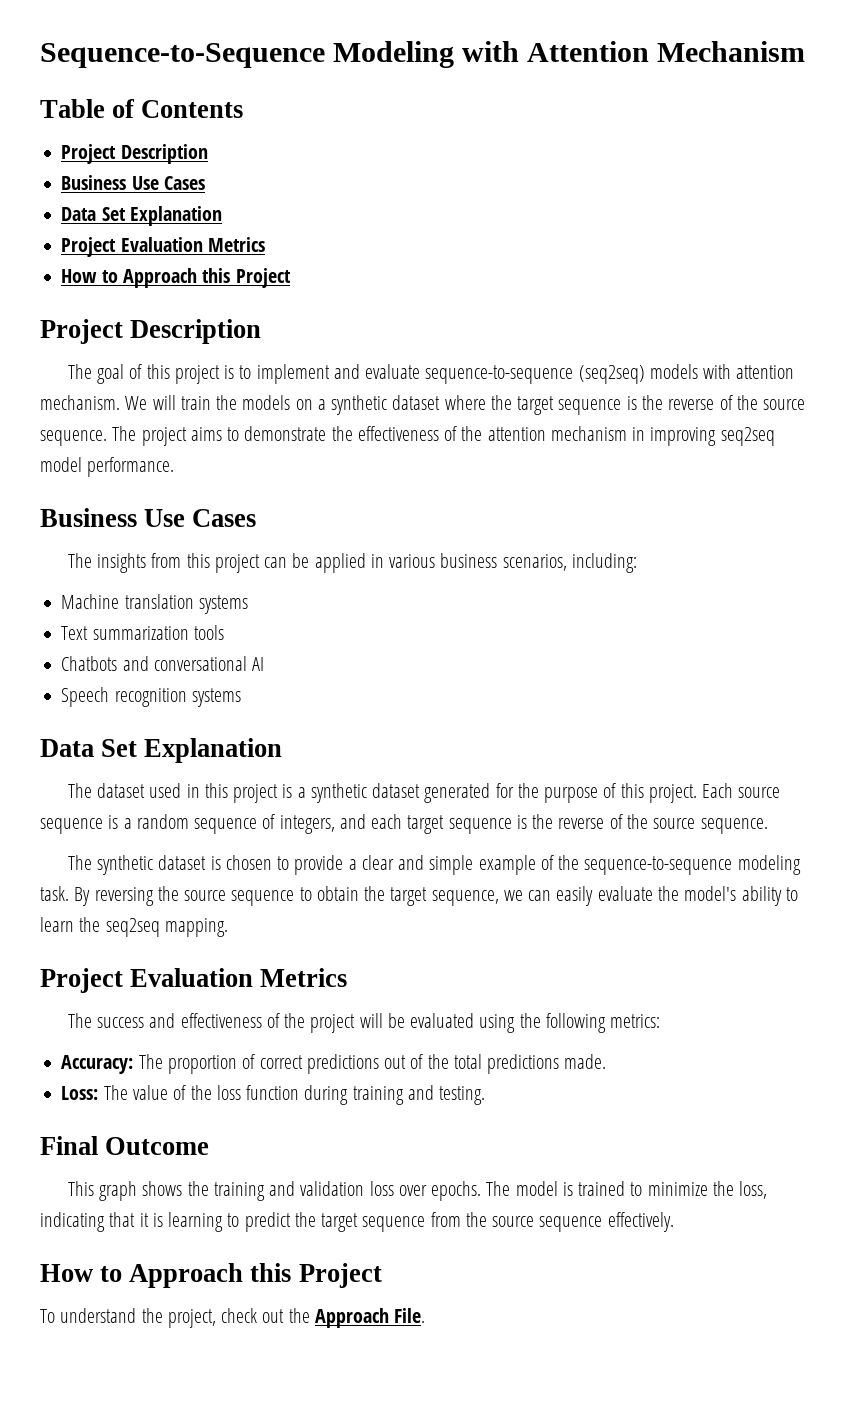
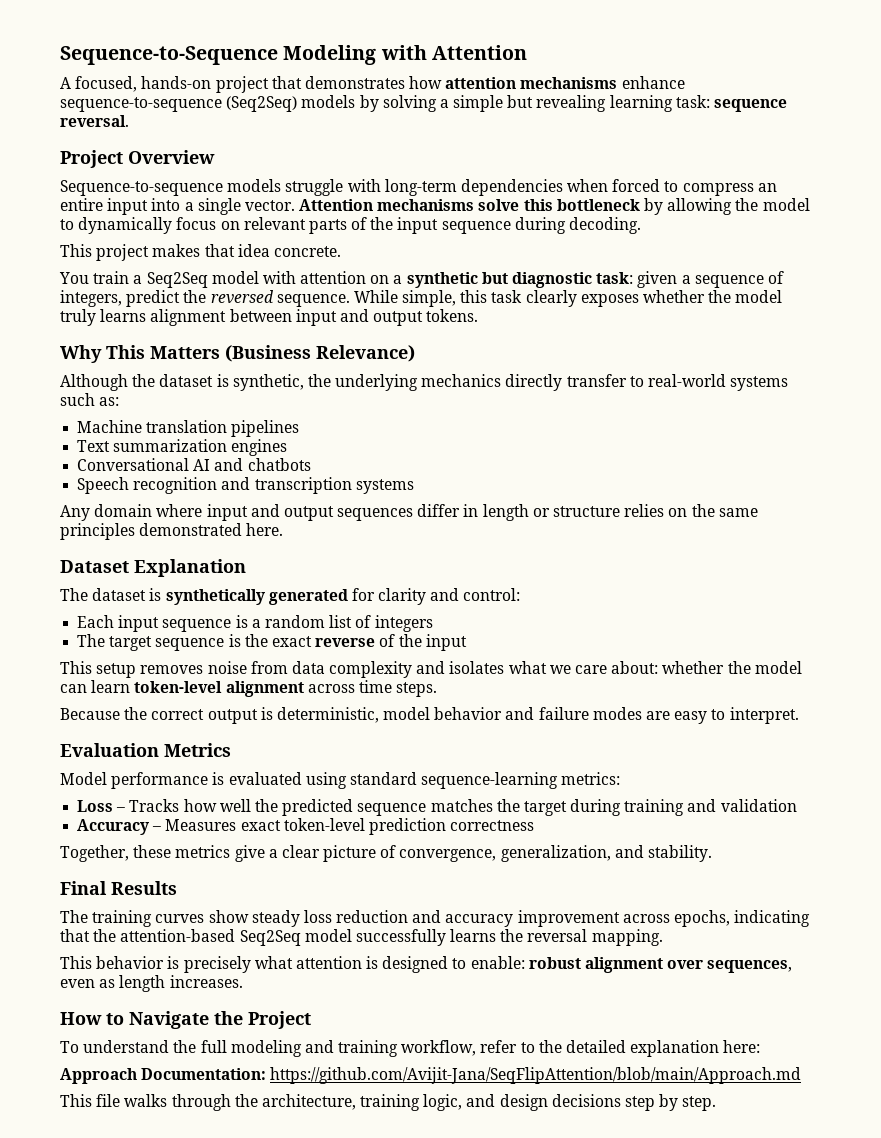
[657,41,806,62] [40,99,244,118] [61,144,208,164] [61,175,205,190] [61,206,222,226] [61,237,265,257] [61,268,291,288] [40,319,262,344] [67,364,795,384] [40,395,806,415] [40,426,775,446] [40,457,175,477] [40,508,257,527] [67,553,637,573] [61,594,248,614] [61,625,224,640] [61,656,265,671] [61,687,241,707] [40,738,283,763] [67,783,781,803] [40,814,768,834] [67,855,801,875] [40,886,798,906] [40,917,228,937] [40,968,348,993] [67,1013,661,1033] [61,1054,607,1074] [61,1085,486,1105] [40,1136,210,1155] [67,1181,768,1201] [40,1212,674,1232] [40,1263,292,1288] Mechanism // Table of Contents // Project Description // Business Use Cases // Data Set Explanation // Project Evaluation Metrics // How to Approach this Project // Project Description // The goal of this project is to implement and evaluate sequence-to-sequence (seq2seq) models with attention mechanism. We will train the models on a synthetic dataset where the target sequence is the reverse of the source sequence. The project aims to demonstrate the effectiveness of the attention mechanism in improving seq2seq model performance. // Business Use Cases // The insights from this project can be applied in various business scenarios, including: // Machine translation systems // Text summarization tools // Chatbots and conversational AI // Speech recognition systems // Data Set Explanation // The dataset used in this project is a synthetic dataset generated for the purpose of this project. Each source sequence is a random sequence of integers, and each target sequence is the reverse of the source sequence. // The synthetic dataset is chosen to provide a clear and simple example of the sequence-to-sequence modeling task. By reversing the source sequence to obtain the target sequence, we can easily evaluate the model's ability to learn the seq2seq mapping. // Project Evaluation Metrics // The success and effectiveness of the project will be evaluated using the following metrics: // Accuracy: The proportion of correct predictions out of the total predictions made. // Loss: The value of the loss function during training and testing. // Final Outcome // This graph shows the training and validation loss over epochs. The model is trained to minimize the loss, indicating that it is learning to predict the target sequence from the source sequence effectively. // How to Approach this -> [60,76,685,93] [60,95,788,112] [60,115,129,127] [60,150,215,168] [60,179,777,196] [60,198,810,215] [60,217,642,234] [60,244,341,261] [59,271,784,288] [60,290,783,307] [60,309,479,326] [60,345,415,363] [60,374,789,391] [60,393,120,406] [77,420,300,437] [77,439,288,456] [77,458,311,471] [77,477,414,494] [60,504,758,521] [60,523,284,540] [60,559,246,577] [60,588,521,605] [77,615,433,632] [77,634,467,651] [60,661,802,678] [60,680,438,697] [60,707,799,724] [60,743,231,757] [60,772,621,789] [77,799,797,816] [77,818,535,835] [60,845,713,862] [60,881,177,895] [60,910,811,927] [60,929,663,946] [60,956,793,973] [60,975,243,992] [60,1011,243,1029] // A focused, hands-on project that demonstrates how attention mechanisms enhance sequence-to-sequence (Seq2Seq) models by solving a simple but revealing learning task: sequence reversal. // Project Overview // Sequence-to-sequence models struggle with long-term dependencies when forced to compress an entire input into a single vector. Attention mechanisms solve this bottleneck by allowing the model to dynamically focus on relevant parts of the input sequence during decoding. // This project makes that idea concrete. // You train a Seq2Seq model with attention on a synthetic but diagnostic task: given a sequence of integers, predict the reversed sequence. While simple, this task clearly exposes whether the model truly learns alignment between input and output tokens. // Why This Matters (Business Relevance) // Although the dataset is synthetic, the underlying mechanics directly transfer to real-world systems such as: // Machine translation pipelines // Text summarization engines // Conversational AI and chatbots // Speech recognition and transcription systems // Any domain where input and output sequences differ in length or structure relies on the same principles demonstrated here. // Dataset Explanation // The dataset is synthetically generated for clarity and control: // Each input sequence is a random list of integers // The target sequence is the exact reverse of the input // This setup removes noise from data complexity and isolates what we care about: whether the model can learn token-level alignment across time steps. // Because the correct output is deterministic, model behavior and failure modes are easy to interpret. // Evaluation Metrics // Model performance is evaluated using standard sequence-learning metrics: // Loss – Tracks how well the predicted sequence matches the target during training and validation // Accuracy – Measures exact token-level prediction correctness // Together, these metrics give a clear picture of convergence, generalization, and stability. // Final Results // The training curves show steady loss reduction and accuracy improvement across epochs, indicating that the attention-based Seq2Seq model successfully learns the reversal mapping. // This behavior is precisely what attention is designed to enable: robust alignment over sequences, even as length increases. // How to Navigate the
[167,1308,426,1328] project, check out the Approach File. -> [200,1040,761,1057] [60,1067,802,1084] [60,1094,717,1111] full modeling and training workflow, refer to the detailed explanation here: // Approach Documentation: https://github.com/Avijit-Jana/SeqFlipAttention/blob/main/Approach.md // This file walks through the architecture, training logic, and design decisions step by step.

